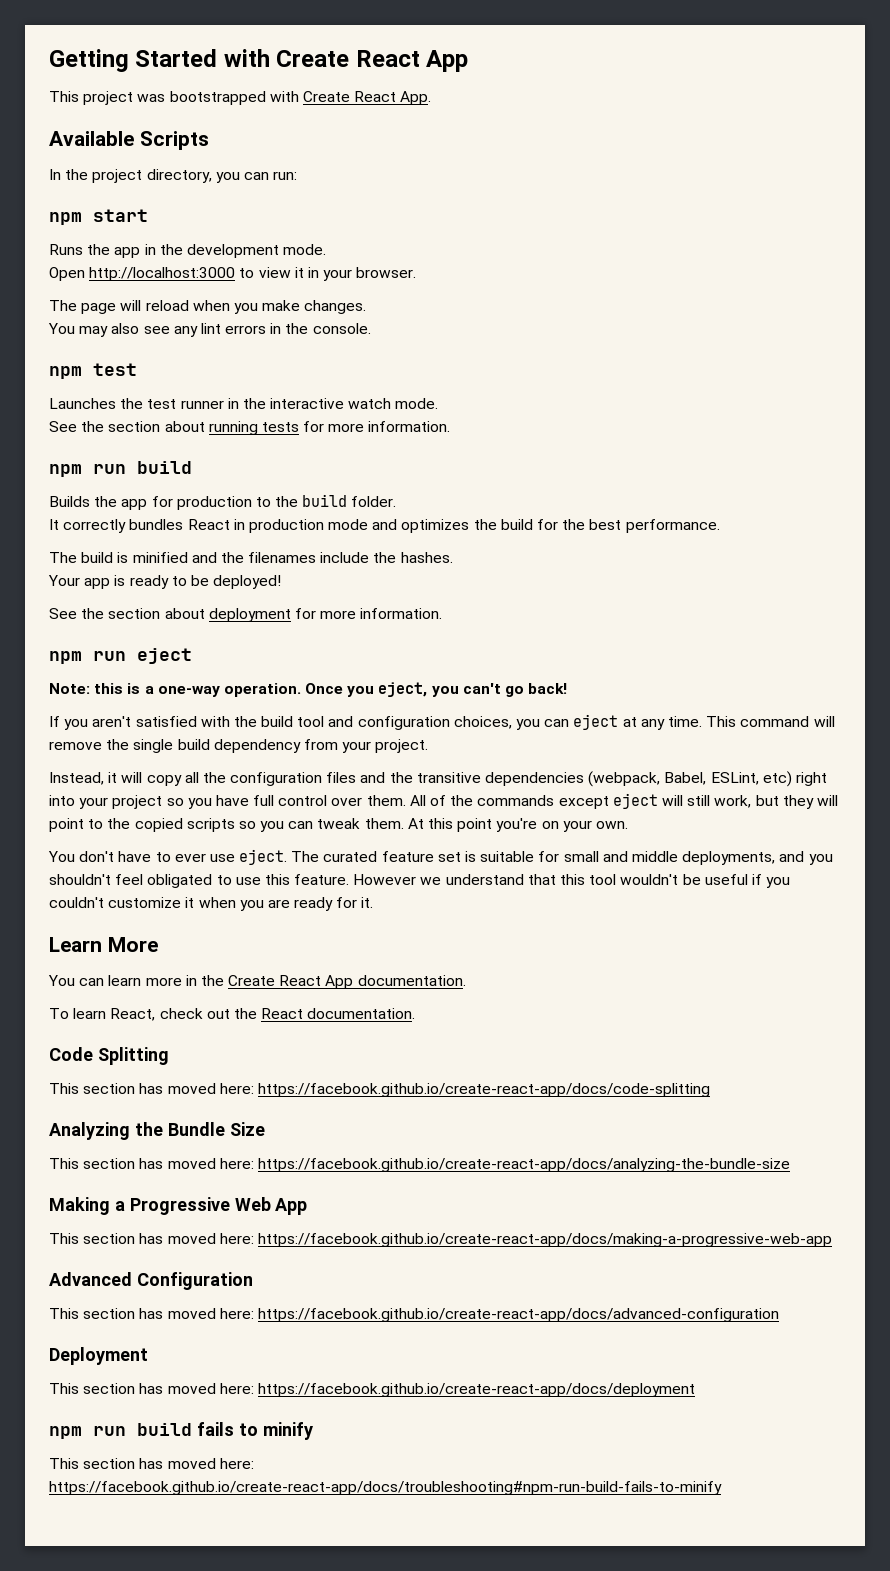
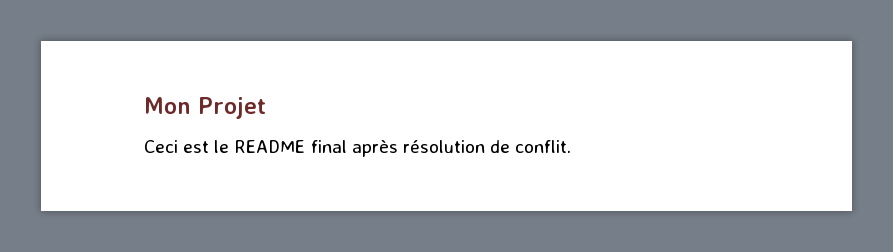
[49,49,469,72] [49,91,432,105] [49,131,209,150] [49,169,298,183] [49,209,148,225] [49,244,327,258] [49,267,417,281] [49,300,367,314] [48,323,371,337] [49,363,137,379] [49,398,439,409] [49,421,451,435] [49,461,192,477] [49,494,397,510] [49,519,720,533] [49,552,453,563] [48,575,282,589] [49,608,443,622] [49,648,192,664] [49,682,568,697] [49,714,835,730] [49,739,429,753] [49,771,827,787] [49,793,838,809] [49,818,628,832] [48,849,833,865] [49,874,791,888] [49,897,374,911] [49,937,158,952] [48,975,466,989] [49,1008,416,1021] [49,1047,169,1065] [49,1083,710,1097] [49,1122,265,1140] [49,1158,790,1172] [49,1197,308,1215] [49,1233,832,1247] [49,1272,253,1290] [49,1308,779,1322] [49,1347,148,1365] [49,1383,695,1397] [49,1422,313,1440] [49,1458,254,1469] [49,1481,722,1495] Getting Started with Create React App // This project was bootstrapped with Create React App. // Available Scripts // In the project directory, you can run: // npm start // Runs the app in the development mode. // Open http://localhost:3000 to view it in your browser. // The page will reload when you make changes. // You may also see any lint errors in the console. // npm test // Launches the test runner in the interactive watch mode. // See the section about running tests for more information. // npm run build // Builds the app for production to the build folder. // It correctly bundles React in production mode and optimizes the build for the best performance. // The build is minified and the filenames include the hashes. // Your app is ready to be deployed! // See the section about deployment for more information. // npm run eject // Note: this is a one-way operation. Once you eject, you can't go back! // If you aren't satisfied with the build tool and configuration choices, you can eject at any time. This command will remove the single build dependency from your project. // Instead, it will copy all the configuration files and the transitive dependencies (webpack, Babel, ESLint, etc) right into your project so you have full control over them. All of the commands except eject will still work, but they will point to the copied scripts so you can tweak them. At this point you're on your own. // You don't have to ever use eject. The curated feature set is suitable for small and middle deployments, and you shouldn't feel obligated to use this feature. However we understand that this tool wouldn't be useful if you couldn't customize it when you are ready for it. // Learn More // You can learn more in the Create React App documentation. // To learn React, check out the React documentation. // Code Splitting // This section has moved here: https://facebook.github.io/create-react-app/docs/code-splitting // Analyzing the Bundle Size // This section has moved here: https://facebook.github.io/create-react-app/docs/analyzing-the-bundle-size // Making a Progressive Web App // This section has moved here: https://facebook.github.io/create-react-app/docs/making-a-progressive-web-app // Advanced Configuration // This section has moved here: https://facebook.github.io/create-react-app/docs/advanced-configuration // Deployment // This section has moved here: https://facebook.github.io/create-react-app/docs/deployment // npm run build fails to minify // This section has moved here: https://facebook.github.io/create-react-app/docs/troubleshooting#npm-run-build-fails-to-minify -> [144,97,266,119] [144,140,572,157] Mon Projet // Ceci est le README final après résolution de conflit.

